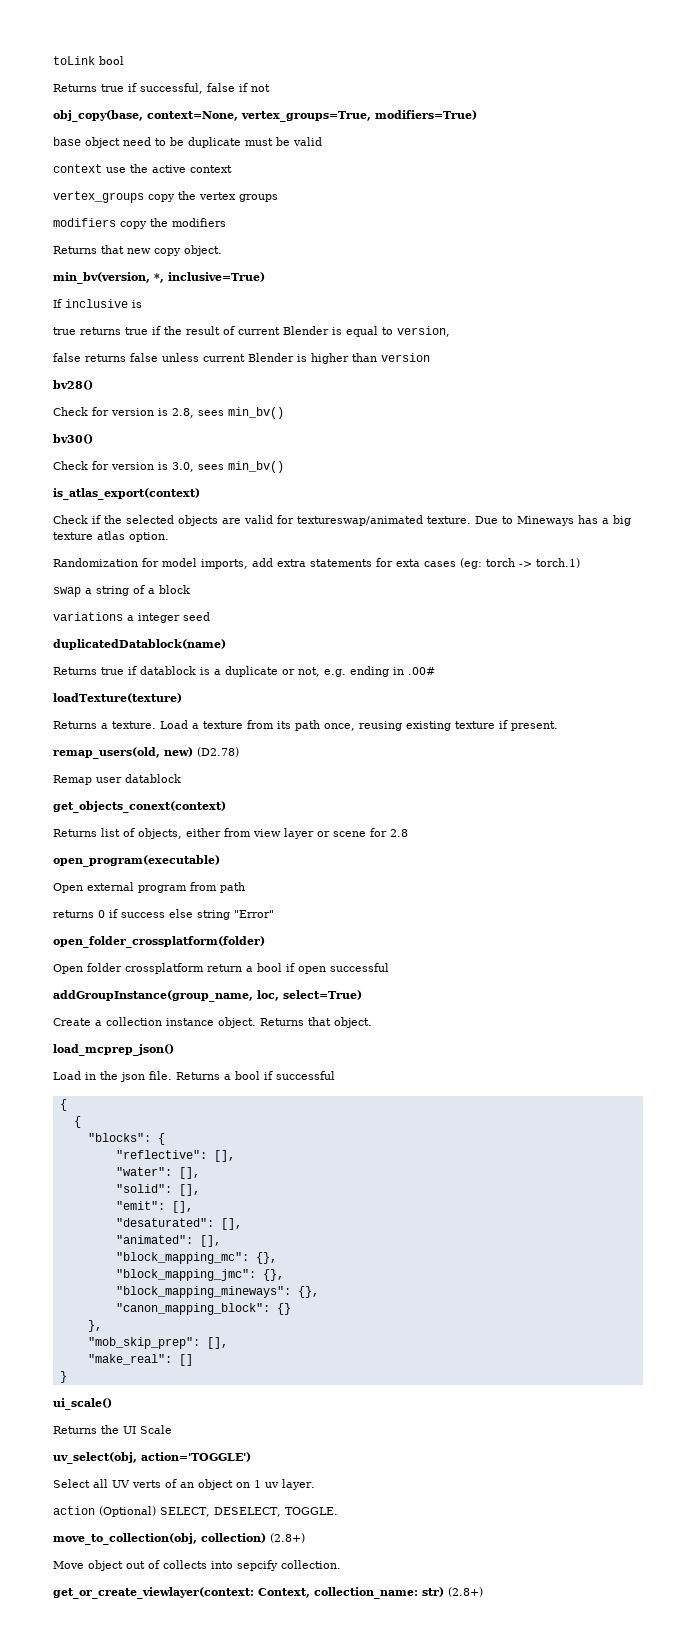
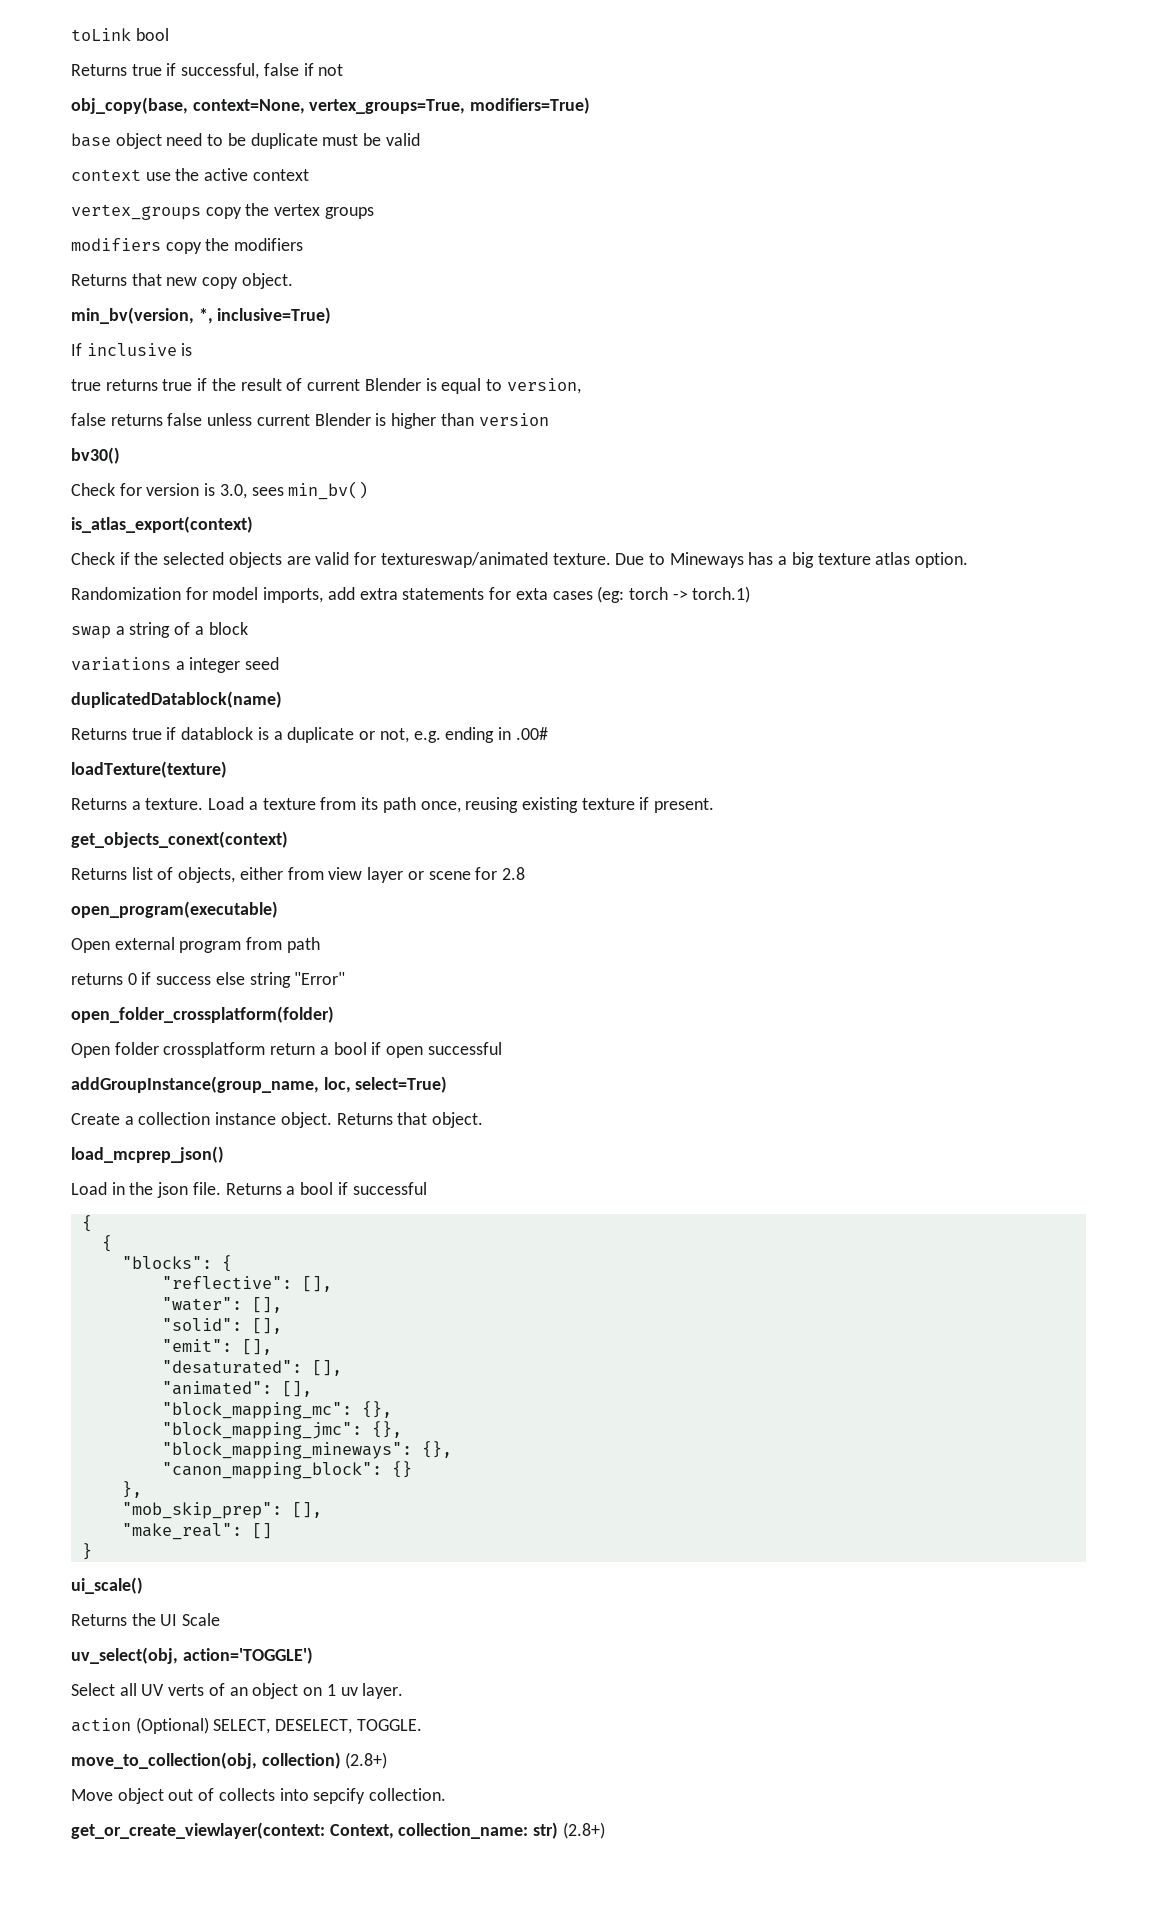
[53,380,93,390] [53,407,284,419] // bv28() // Check for version is 2.8, sees min_bv() -> (549, 419) none
[53,747,239,759] [53,774,181,785] // remap_users(old, new) (D2.78) // Remap user datablock -> (715, 805) none

